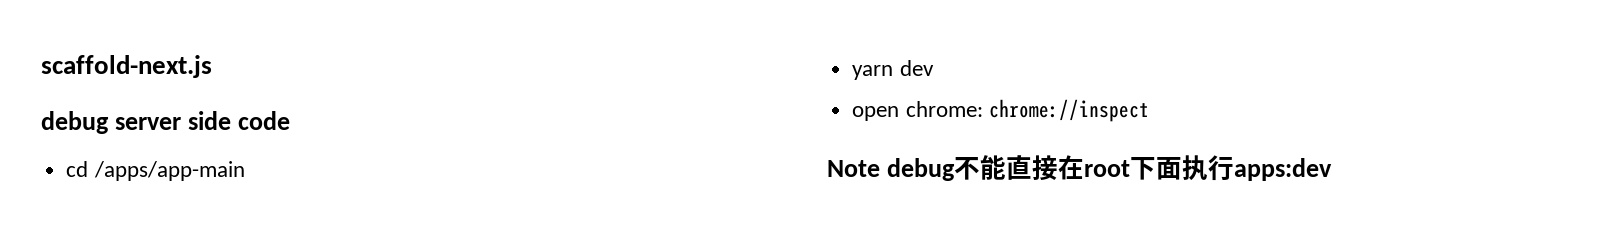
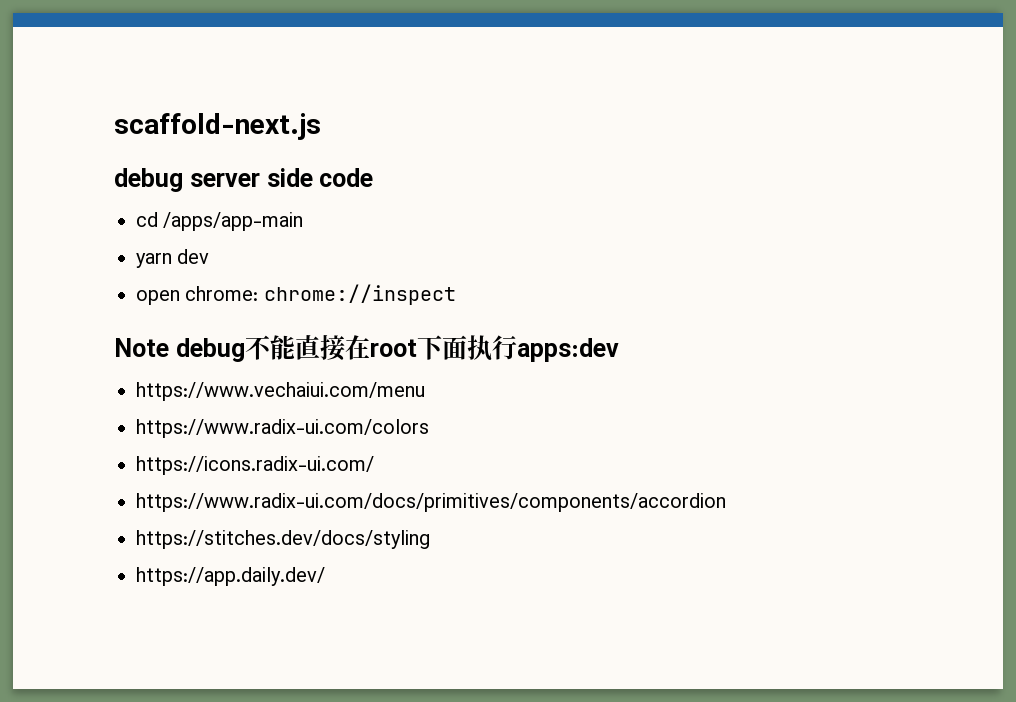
(1332, 169) none -> [136,382,425,401] [136,419,429,438] [136,456,374,475] [136,493,726,512] [136,530,430,549] [136,567,325,586] // https://www.vechaiui.com/menu // https://www.radix-ui.com/colors // https://icons.radix-ui.com/ // https://www.radix-ui.com/docs/primitives/components/accordion // https://stitches.dev/docs/styling // https://app.daily.dev/

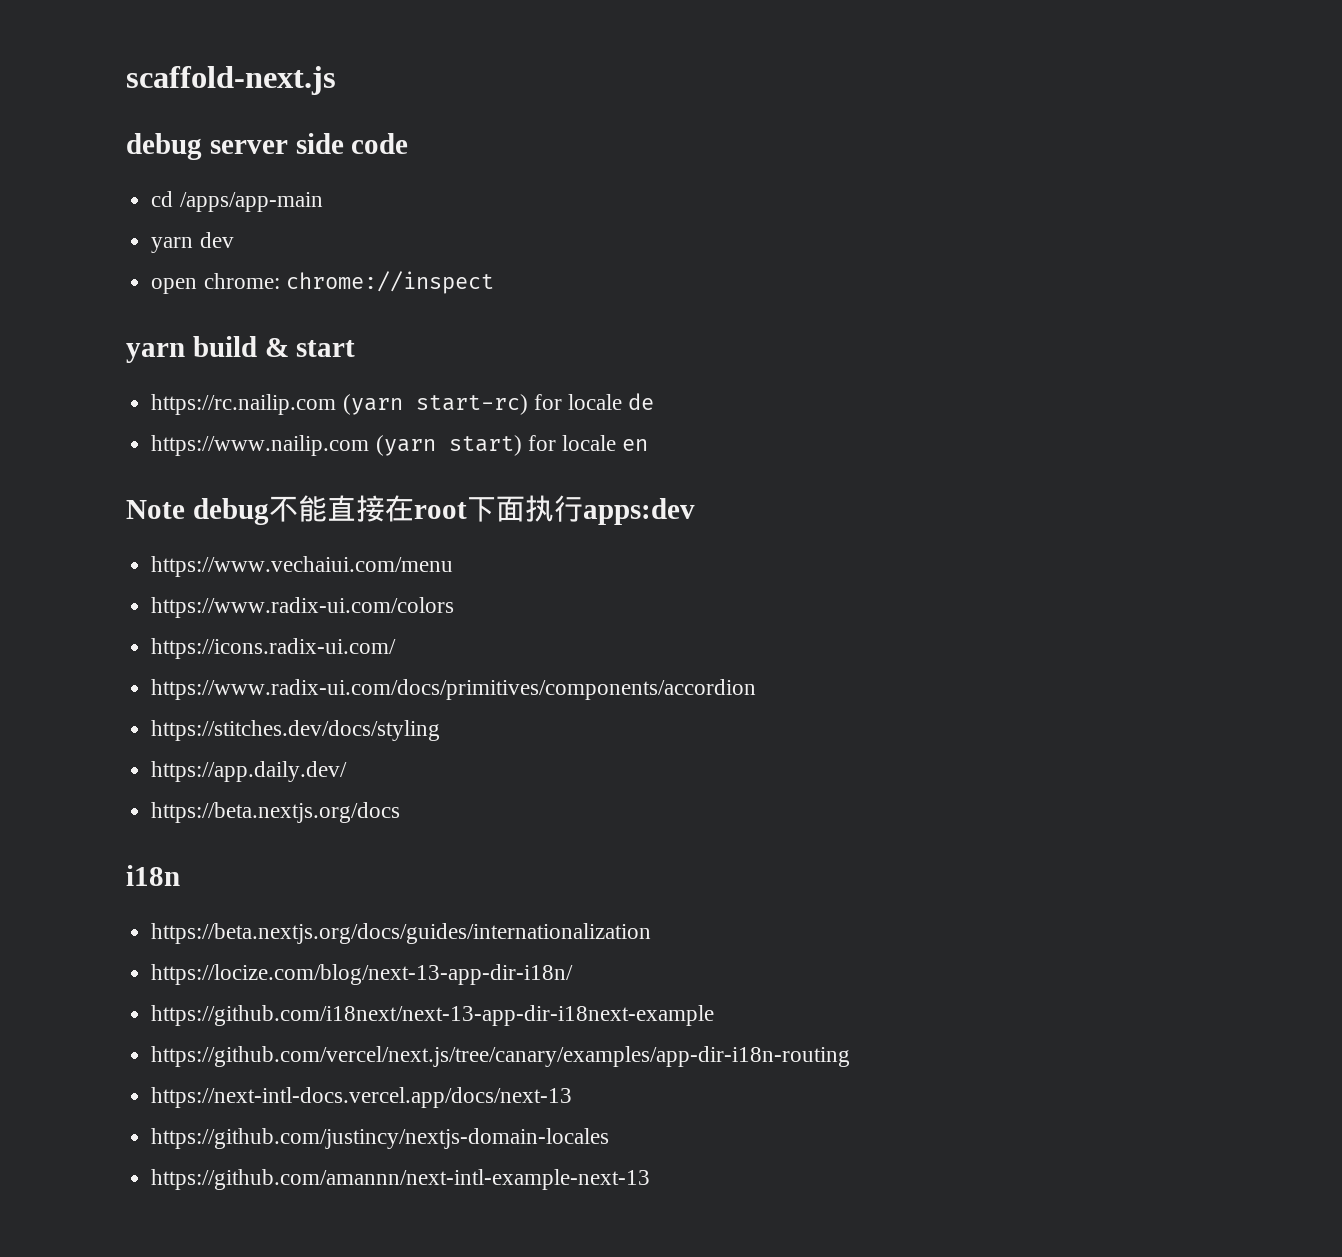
(456, 294) none -> [126,336,356,363] [151,393,655,415] [151,435,649,456] // yarn build & start // https://rc.nailip.com (yarn start-rc) for locale de // https://www.nailip.com (yarn start) for locale en
(325, 576) none -> [151,802,401,823] [126,865,180,886] [151,923,652,944] [151,964,574,985] [151,1005,715,1026] [151,1046,851,1067] [151,1087,573,1108] [151,1128,610,1149] [151,1169,651,1190] // https://beta.nextjs.org/docs // i18n // https://beta.nextjs.org/docs/guides/internationalization // https://locize.com/blog/next-13-app-dir-i18n/ // https://github.com/i18next/next-13-app-dir-i18next-example // https://github.com/vercel/next.js/tree/canary/examples/app-dir-i18n-routing // https://next-intl-docs.vercel.app/docs/next-13 // https://github.com/justincy/nextjs-domain-locales // https://github.com/amannn/next-intl-example-next-13

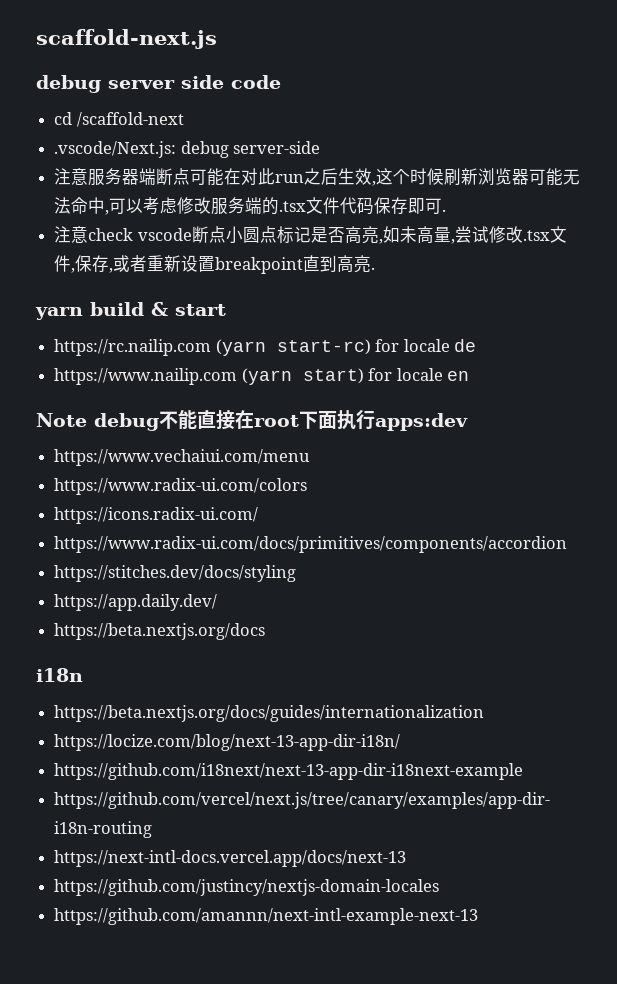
[179,192,323,212] [151,232,234,253] [151,271,494,294] /apps/app-main // yarn dev // open chrome: chrome://inspect -> [76,112,184,127] [54,141,321,158] [54,168,581,186] [54,197,447,215] [54,226,567,244] [54,255,376,274] /scaffold-next // .vscode/Next.js: debug server-side // 注意服务器端断点可能在对此run之后生效,这个时候刷新浏览器可能无法命中,可以考虑修改服务端的.tsx文件代码保存即可. // 注意check vscode断点小圆点标记是否高亮,如未高量,尝试修改.tsx文件,保存,或者重新设置breakpoint直到高亮.

